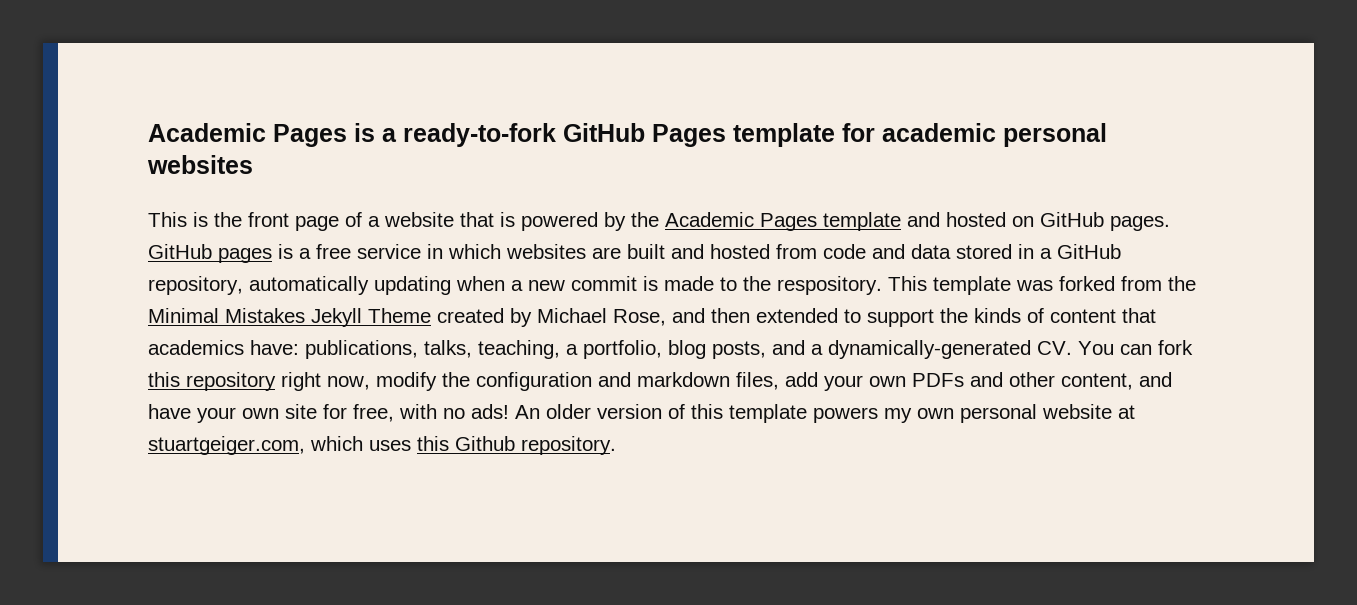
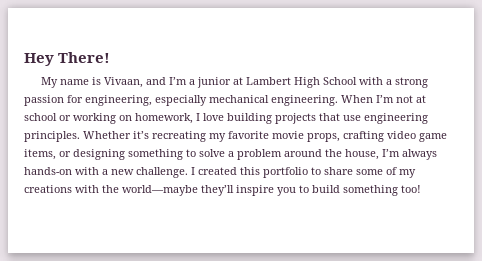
[148,123,1107,147] [147,155,253,174] [148,212,1170,231] [148,244,1121,263] [148,276,1196,295] [148,308,1156,327] [148,340,1193,359] [148,372,1172,391] [148,404,1135,423] [148,436,616,455] Academic Pages is a ready-to-fork GitHub Pages template for academic personal websites // This is the front page of a website that is powered by the Academic Pages template and hosted on GitHub pages. GitHub pages is a free service in which websites are built and hosted from code and data stored in a GitHub repository, automatically updating when a new commit is made to the respository. This template was forked from the Minimal Mistakes Jekyll Theme created by Michael Rose, and then extended to support the kinds of content that academics have: publications, talks, teaching, a portfolio, blog posts, and a dynamically-generated CV. You can fork this repository right now, modify the configuration and markdown files, add your own PDFs and other content, and have your own site for free, with no ads! An older version of this template powers my own personal website at stuartgeiger.com, which uses this Github repository. -> [24,52,111,66] [41,77,429,88] [24,95,426,106] [24,113,428,124] [24,131,447,142] [24,149,437,160] [24,167,416,178] [24,185,421,196] Hey There! // My name is Vivaan, and I’m a junior at Lambert High School with a strong passion for engineering, especially mechanical engineering. When I’m not at school or working on homework, I love building projects that use engineering principles. Whether it’s recreating my favorite movie props, crafting video game items, or designing something to solve a problem around the house, I’m always hands-on with a new challenge. I created this portfolio to share some of my creations with the world—maybe they’ll inspire you to build something too!

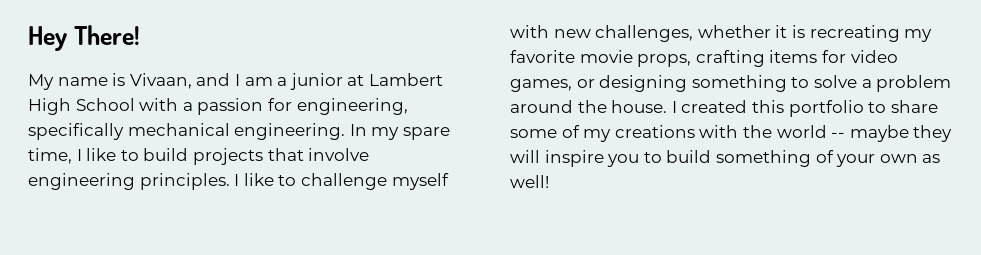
[169,77,188,85] I’m -> [234,74,273,86] I am
[395,77,429,88] strong -> (193, 106) none
[155,95,207,106] especially -> [28,123,124,140] specifically
[341,95,426,103] [24,113,272,124] When I’m not at school or working on homework, I love building -> [349,124,450,140] [28,148,189,164] In my spare time, I like to build
[343,115,361,121] use -> [308,148,370,161] involve
[83,131,149,139] Whether it’s -> [234,173,449,190] [510,25,805,42] I like to challenge myself with new challenges, whether it is
[387,131,447,142] [24,149,56,160] video game items, -> [769,50,898,63] [510,79,572,92] items for video games,
[345,149,437,160] [24,167,188,178] house, I’m always hands-on with a new challenge. -> [611,100,668,113] house.
[122,185,234,196] world—maybe they’ll -> [776,125,953,142] [510,150,540,163] world -- maybe they will
[401,185,421,193] too! -> [815,150,941,167] [510,175,549,188] of your own as well!

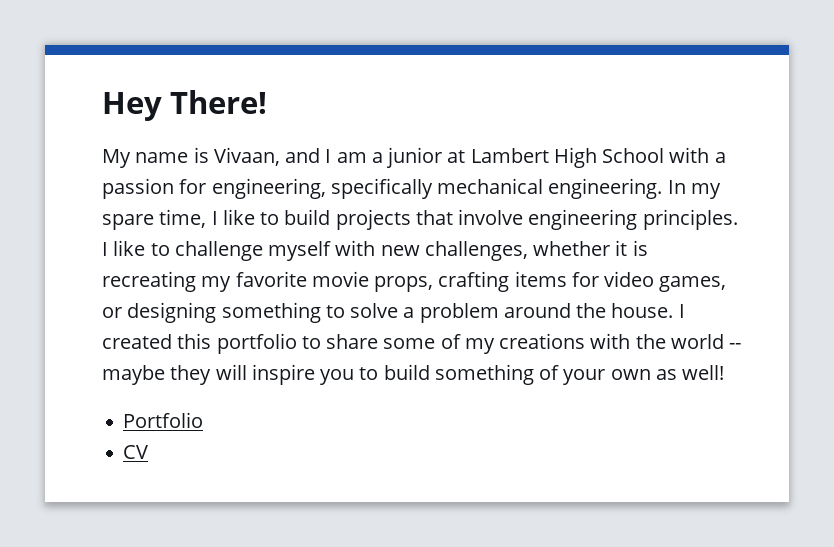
(549, 181) none -> [123,412,204,428] [123,445,149,459] // Portfolio // CV

